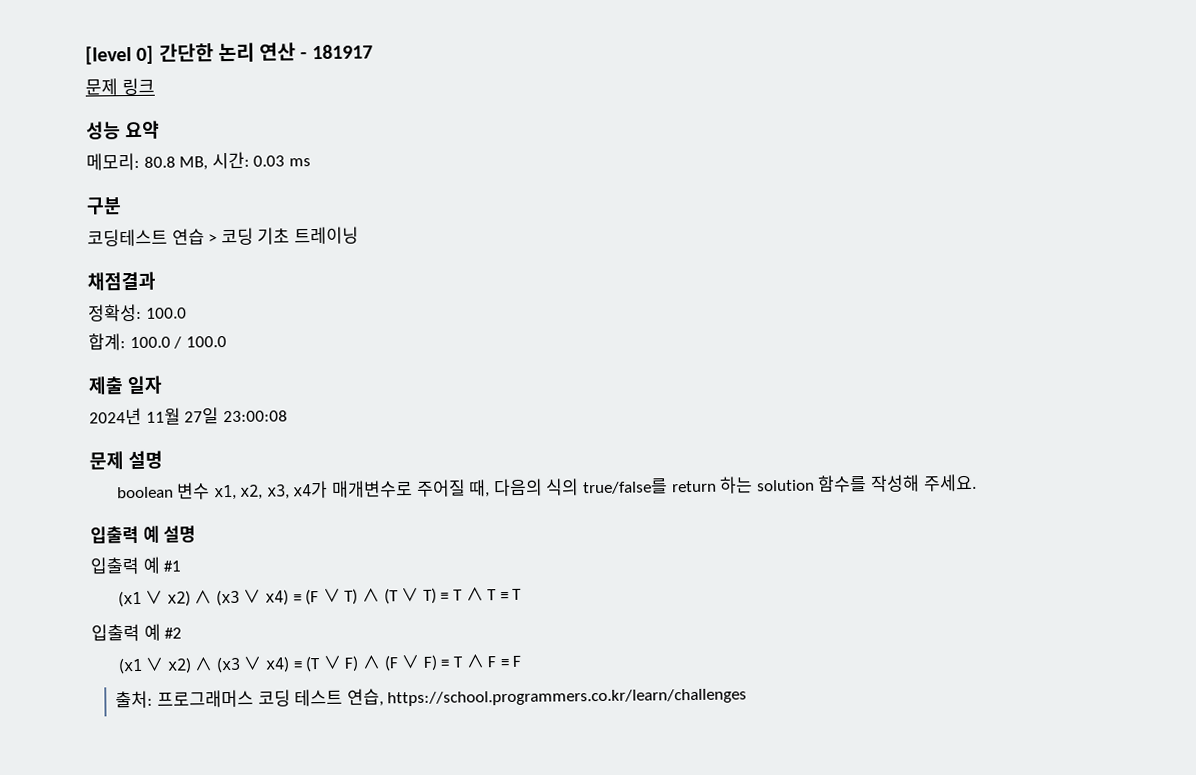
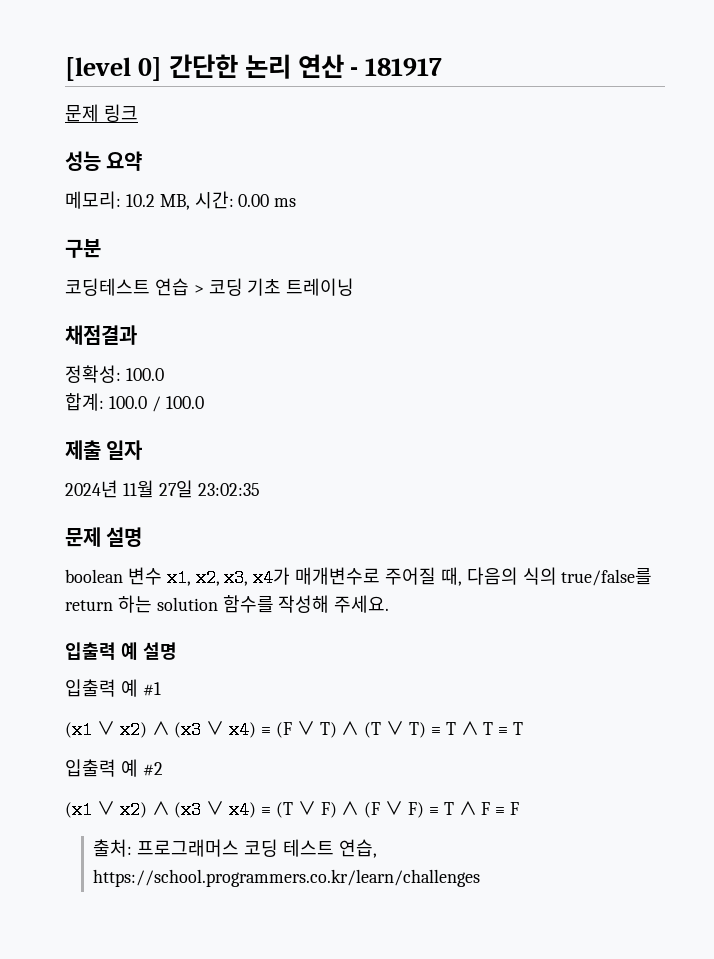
[143,156,176,168] 80.8 -> [125,194,155,207] 10.2
[253,155,286,167] 0.03 -> [238,194,270,207] 0.00
[222,410,288,423] 23:00:08 -> [197,483,260,496] 23:02:35

